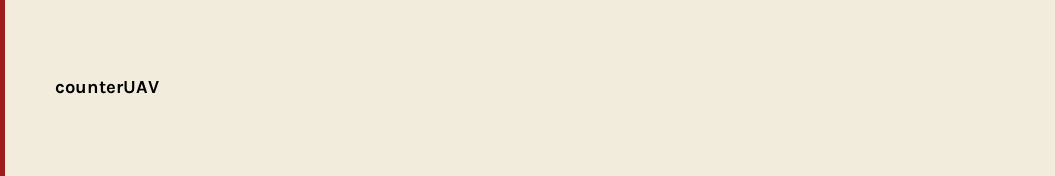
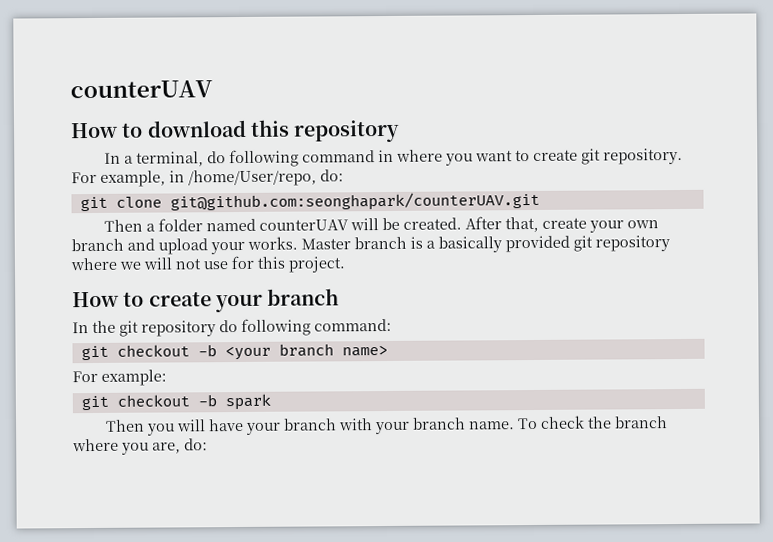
[55,81,159,94] counterUAV -> [70,80,213,99] [70,119,401,143] [104,147,684,168] [71,169,344,187] [79,191,540,212] [104,216,660,233] [71,235,670,255] [70,255,346,273] [72,288,340,313] [72,318,392,337] [80,343,388,361] [72,369,167,386] [80,393,271,411] [106,415,669,436] [72,438,208,455] counterUAV // How to download this repository // In a terminal, do following command in where you want to create git repository. For example, in /home/User/repo, do: // git clone git@github.com:seonghapark/counterUAV.git // Then a folder named counterUAV will be created. After that, create your own branch and upload your works. Master branch is a basically provided git repository where we will not use for this project. // How to create your branch // In the git repository do following command: // git checkout -b <your branch name> // For example: // git checkout -b spark // Then you will have your branch with your branch name. To check the branch where you are, do:

